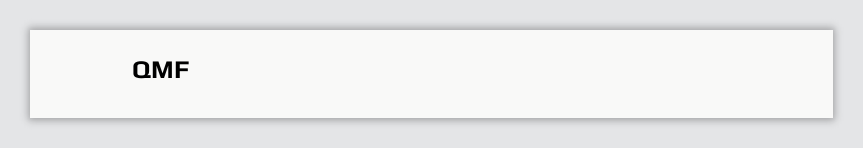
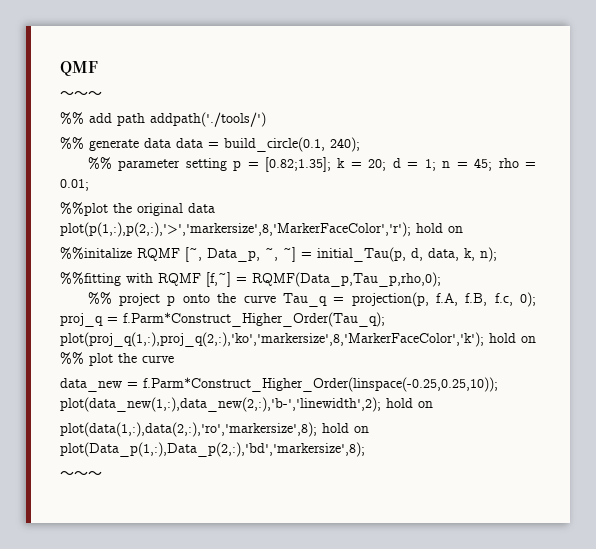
(190, 70) none -> [60,91,102,98] [60,112,266,127] [60,137,360,152] [87,157,536,172] [60,179,89,191] [60,202,215,216] [60,222,463,237] [60,247,497,262] [60,272,441,287] [87,292,537,307] [60,312,385,327] [60,332,536,347] [60,352,174,366] [60,377,498,392] [60,397,433,412] [60,422,369,437] [60,442,365,457] [60,471,102,478] // ～～～ // %% add path addpath('./tools/') // %% generate data data = build_circle(0.1, 240); // %% parameter setting p = [0.82;1.35]; k = 20; d = 1; n = 45; rho = 0.01; // %%plot the original data plot(p(1,:),p(2,:),'>','markersize',8,'MarkerFaceColor','r'); hold on // %%initalize RQMF [~, Data_p, ~, ~] = initial_Tau(p, d, data, k, n); // %%fitting with RQMF [f,~] = RQMF(Data_p,Tau_p,rho,0); // %% project p onto the curve Tau_q = projection(p, f.A, f.B, f.c, 0); proj_q = f.Parm*Construct_Higher_Order(Tau_q); plot(proj_q(1,:),proj_q(2,:),'ko','markersize',8,'MarkerFaceColor','k'); hold on %% plot the curve // data_new = f.Parm*Construct_Higher_Order(linspace(-0.25,0.25,10)); plot(data_new(1,:),data_new(2,:),'b-','linewidth',2); hold on // plot(data(1,:),data(2,:),'ro','markersize',8); hold on plot(Data_p(1,:),Data_p(2,:),'bd','markersize',8); // ～～～

